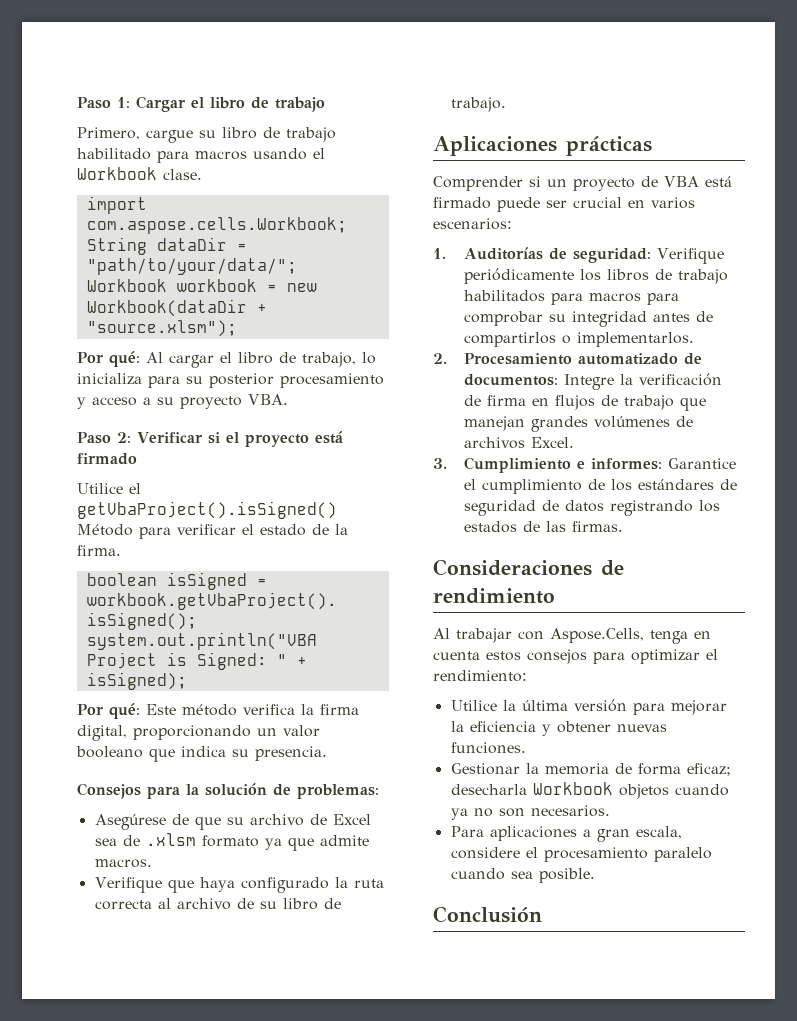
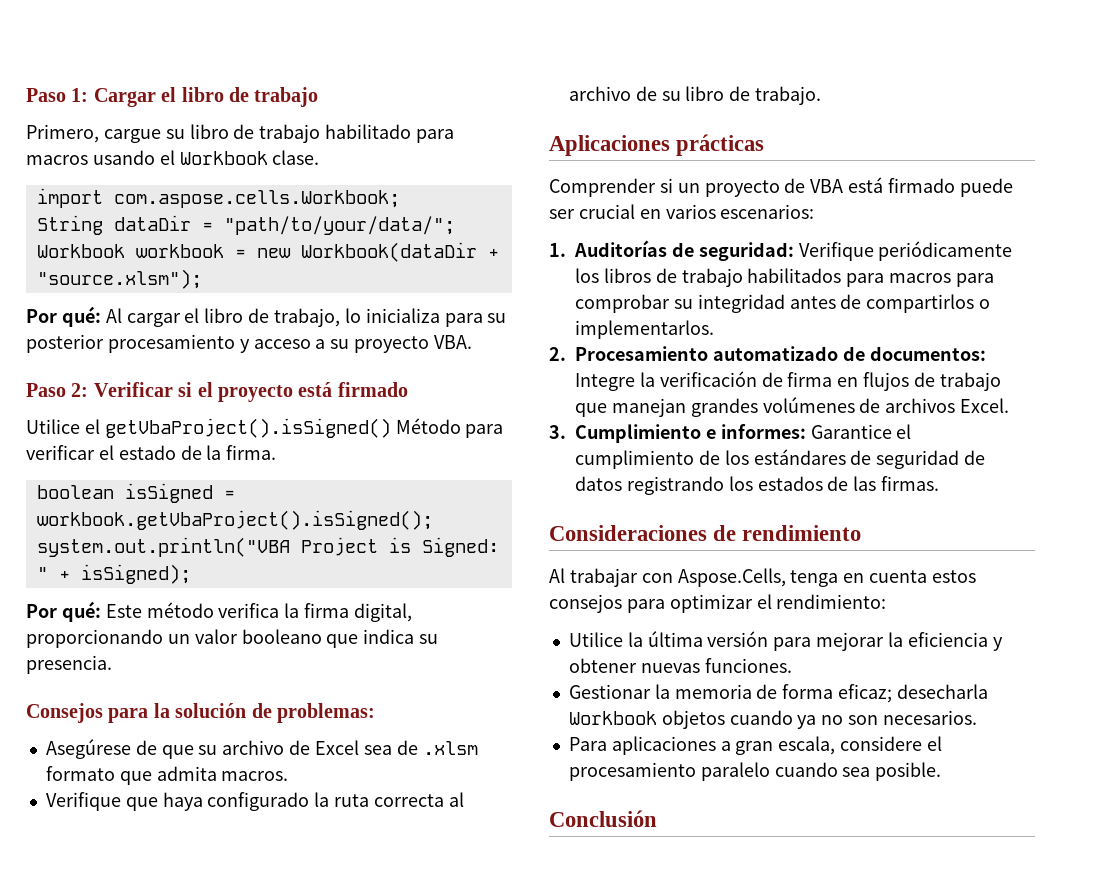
[264,835,369,851] ya que admite -> [119,766,217,785] que admita

